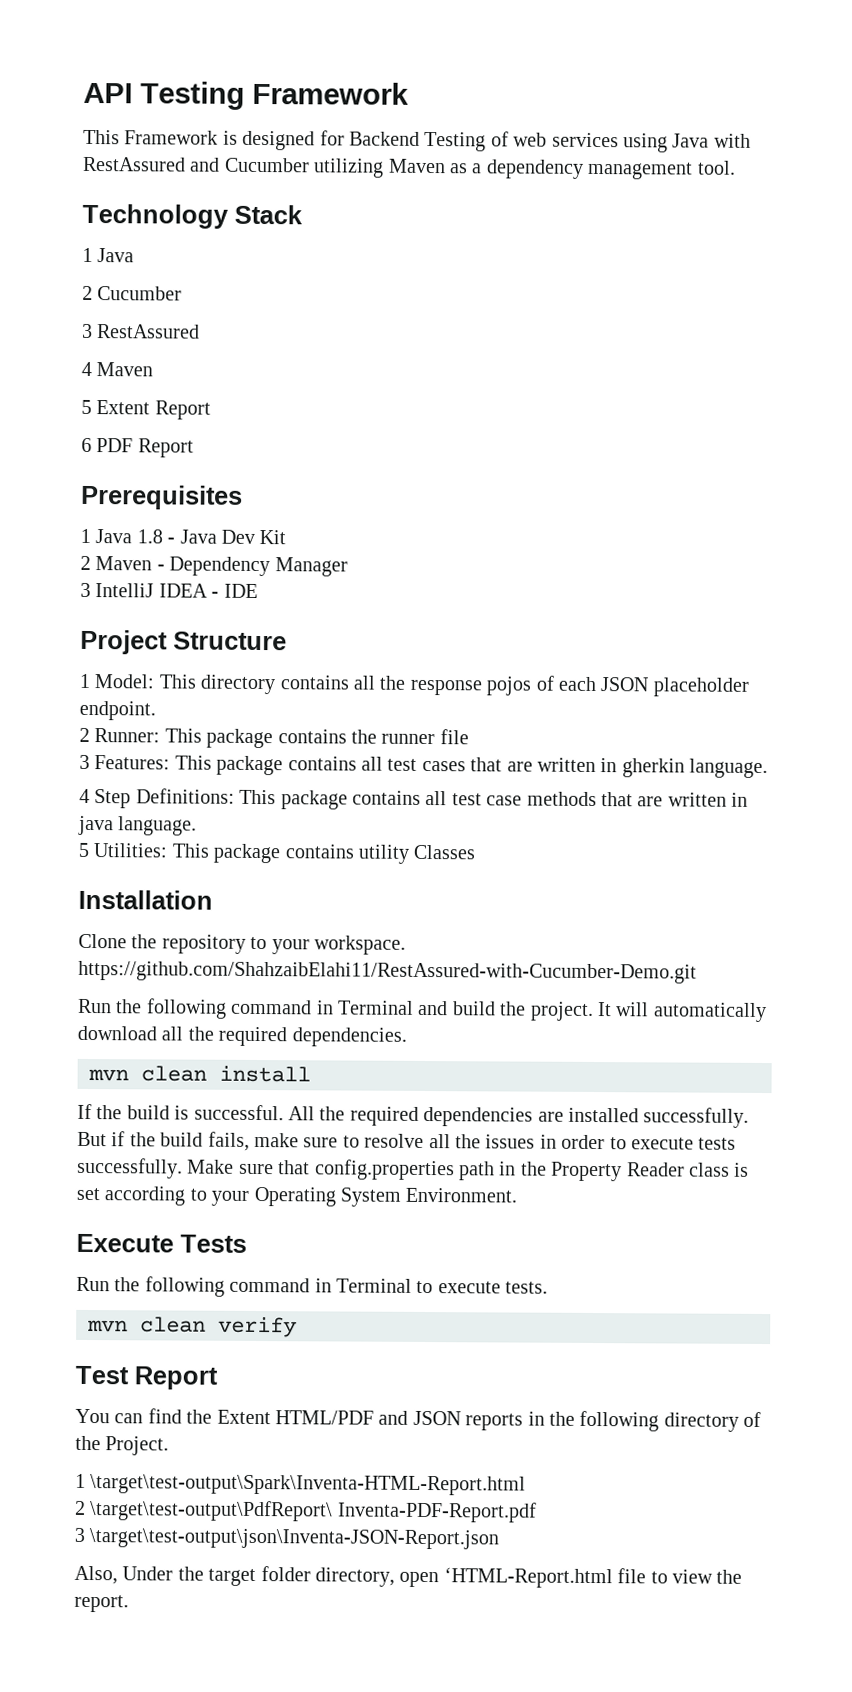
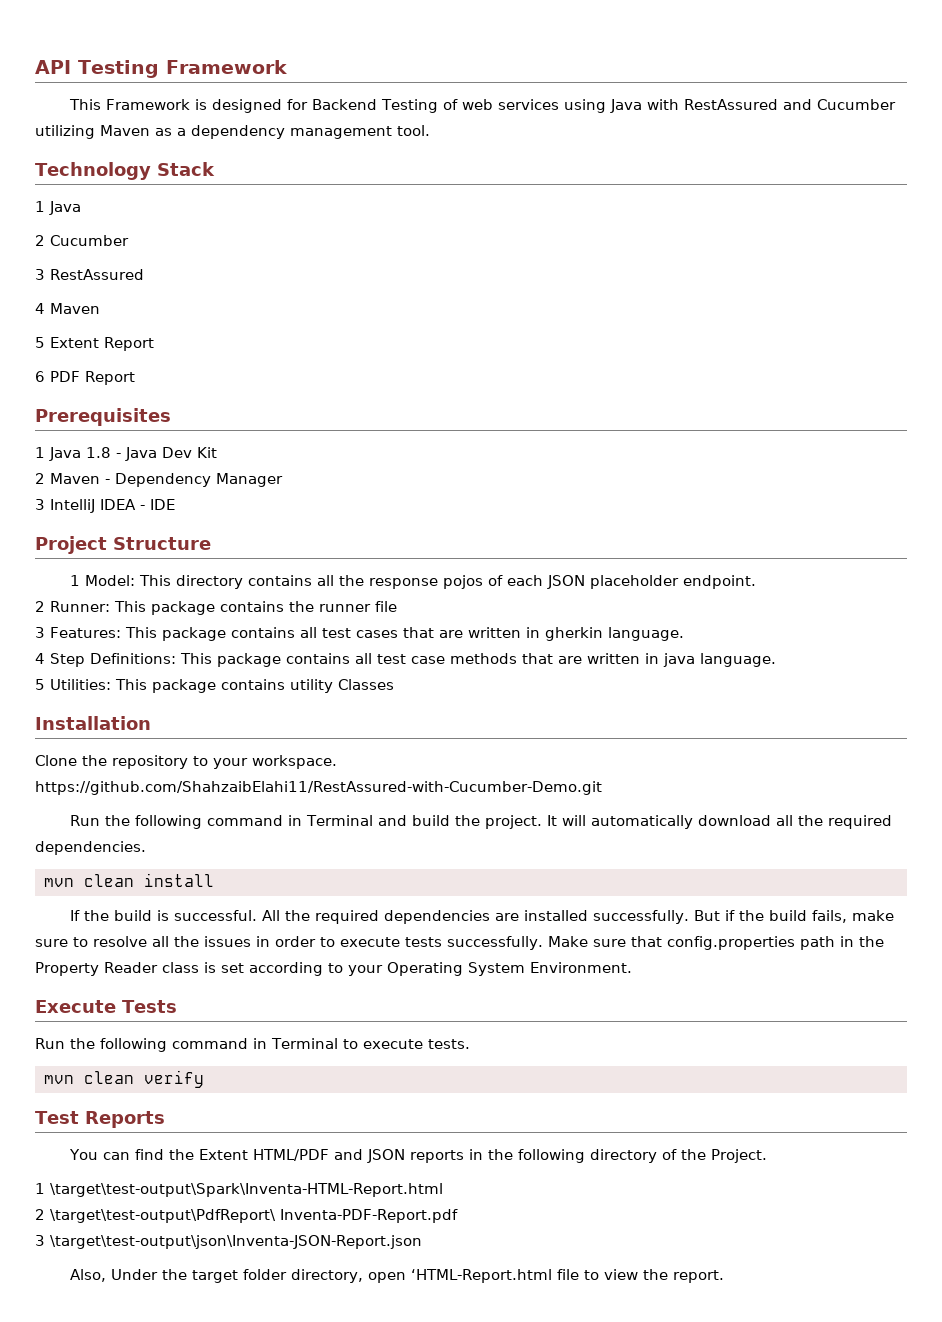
[134,1366,218,1390] Report -> [84,1111,165,1128] Reports

